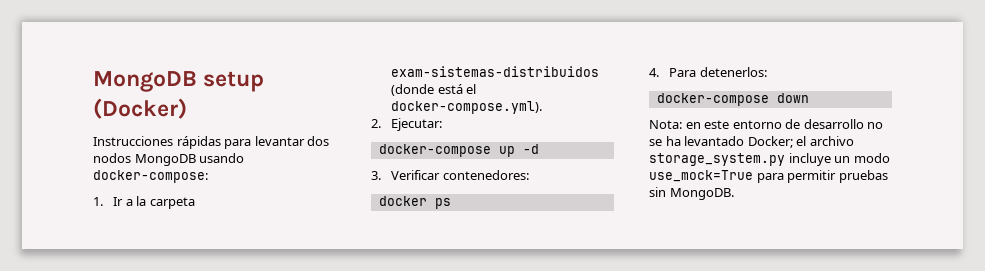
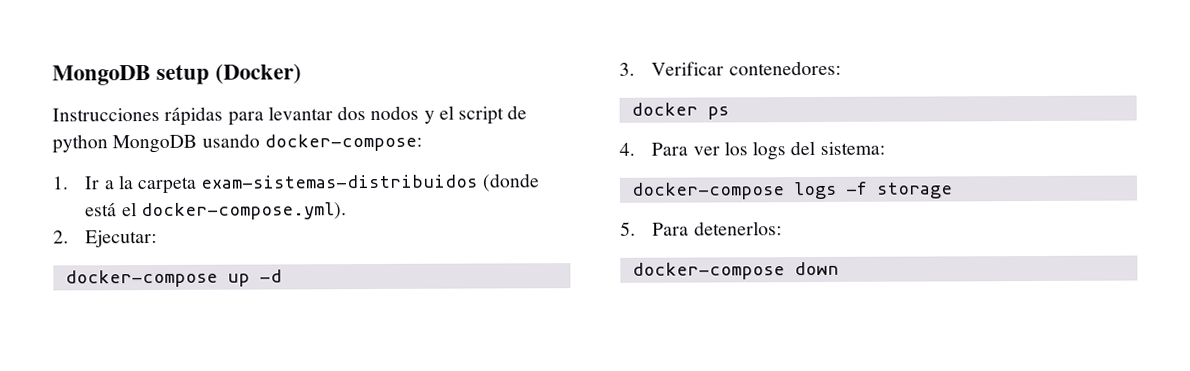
(131, 158) none -> [423,105,528,125] [52,134,108,154] y el script de python
[699,67,767,77] [656,93,809,106] [649,119,884,129] [649,136,854,148] [649,153,890,166] [649,170,888,183] [649,187,734,200] detenerlos: // docker-compose down // Nota: en este entorno de desarrollo no se ha levantado Docker; el archivo storage_system.py incluye un modo use_mock=True para permitir pruebas sin MongoDB. -> [692,140,885,161] [630,181,953,200] [620,221,782,236] [631,261,839,280] ver los logs del sistema: // docker-compose logs -f storage // 5. Para detenerlos: // docker-compose down

